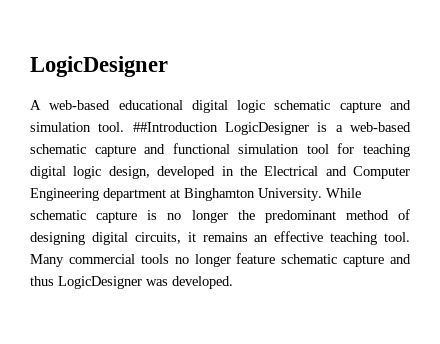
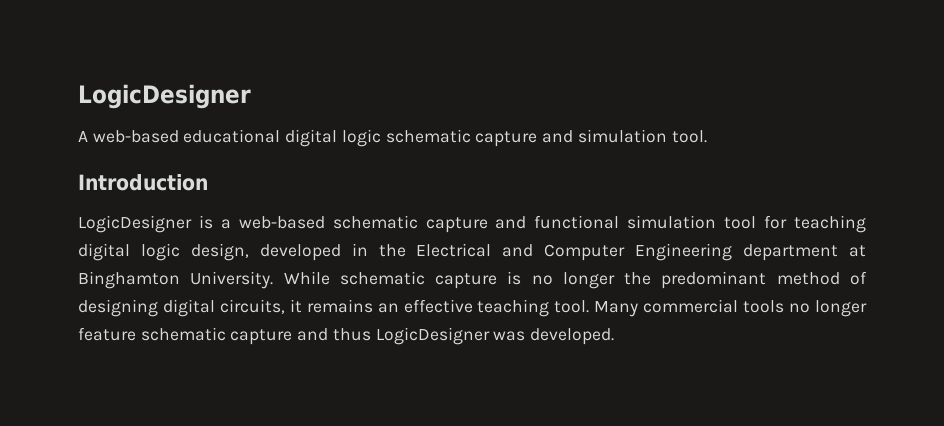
[132,122,218,132] ##Introduction -> [78,174,208,191] // Introduction //

